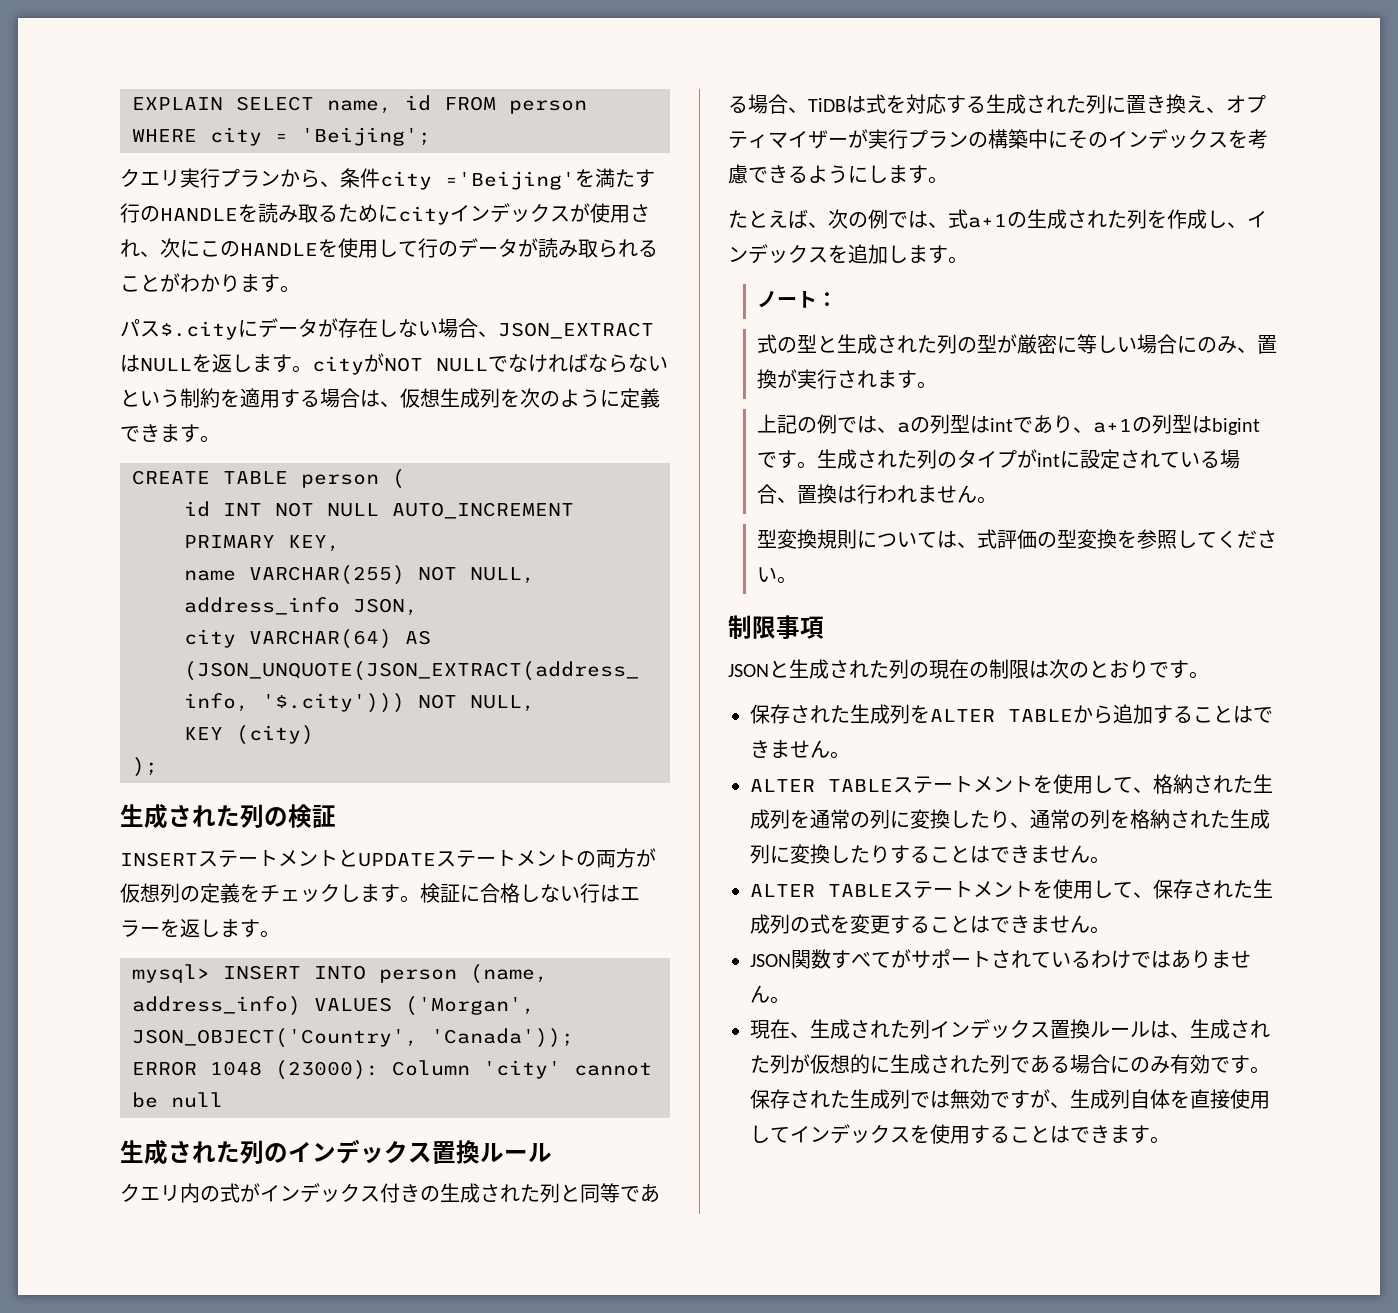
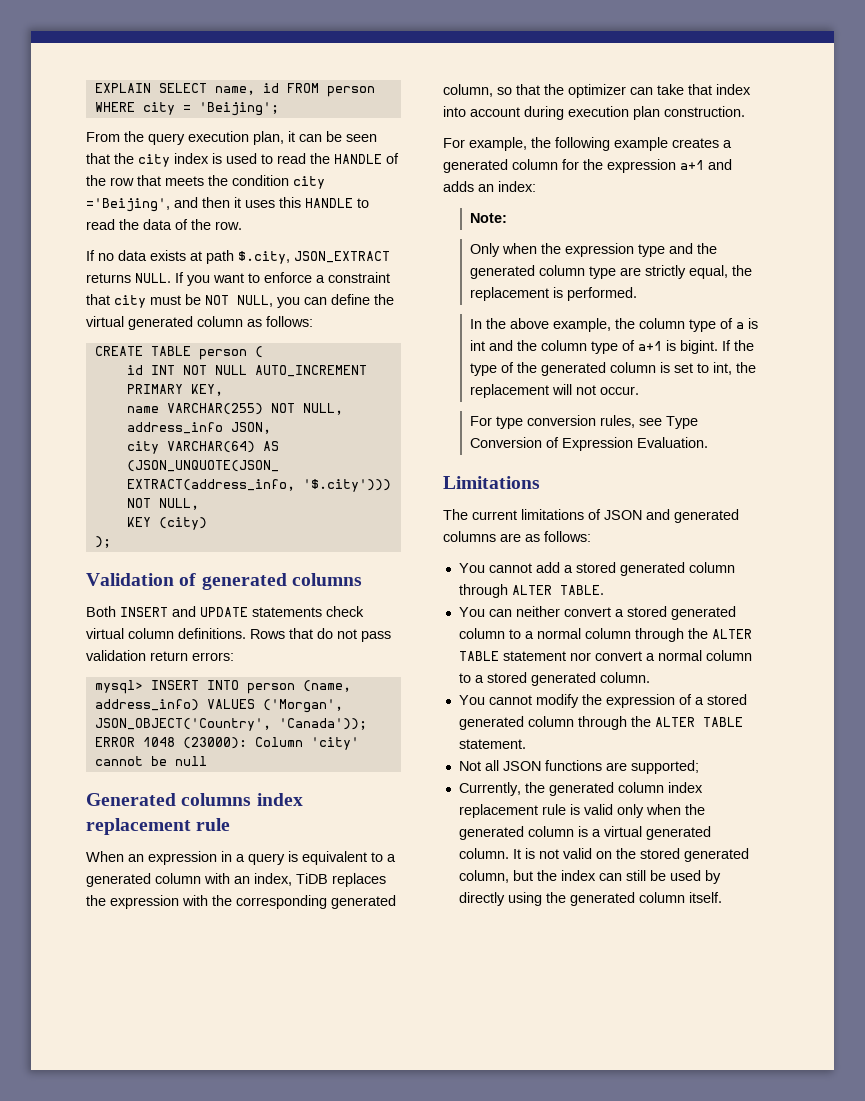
[120,168,655,190] [120,203,650,225] [120,238,658,258] [120,273,300,293] [120,318,654,340] [120,353,668,375] [120,388,660,408] [120,424,220,443] クエリ実行プランから、条件city ='Beijing'を満たす行のHANDLEを読み取るためにcityインデックスが使用され、次にこのHANDLEを使用して行のデータが読み取られることがわかります。 // パス$.cityにデータが存在しない場合、JSON_EXTRACTはNULLを返します。cityがNOT NULLでなければならないという制約を適用する場合は、仮想生成列を次のように定義できます。 -> [86,131,377,145] [86,153,399,167] [86,175,325,189] [86,197,369,212] [86,219,242,230] [86,250,390,264] [86,272,390,286] [86,294,394,308] [86,316,313,330] From the query execution plan, it can be seen that the city index is used to read the HANDLE of the row that meets the condition city ='Beijing', and then it uses this HANDLE to read the data of the row. // If no data exists at path $.city, JSON_EXTRACT returns NULL. If you want to enforce a constraint that city must be NOT NULL, you can define the virtual generated column as follows:
[120,804,336,829] [120,848,656,868] [120,883,640,903] [120,919,280,938] 生成された列の検証 // INSERTステートメントとUPDATEステートメントの両方が仮想列の定義をチェックします。検証に合格しない行はエラーを返します。 -> [86,573,362,590] [86,606,364,617] [86,628,391,642] [86,650,234,661] Validation of generated columns // Both INSERT and UPDATE statements check virtual column definitions. Rows that do not pass validation return errors:
[120,1139,552,1165] [120,1183,660,1203] [728,94,1266,114] [728,129,1268,149] [728,164,948,184] [728,209,1267,229] [728,244,968,264] [757,291,838,308] [757,334,1278,354] [757,369,938,389] [757,414,1261,435] [757,449,1241,469] [757,484,998,504] [757,529,1278,549] [757,567,798,584] [728,615,824,639] [728,659,1209,679] [750,704,1273,724] [750,740,850,759] [750,774,1273,794] [750,809,1270,829] [750,844,1110,864] [750,879,1273,899] [750,914,1110,934] [750,949,1251,969] [750,985,790,1004] [750,1019,1270,1039] [750,1054,1270,1074] [750,1089,1270,1109] [750,1124,1170,1144] 生成された列のインデックス置換ルール // クエリ内の式がインデックス付きの生成された列と同等である場合、TiDBは式を対応する生成された列に置き換え、オプティマイザーが実行プランの構築中にそのインデックスを考慮できるようにします。 // たとえば、次の例では、式a+1の生成された列を作成し、インデックスを追加します。 // ノート： // 式の型と生成された列の型が厳密に等しい場合にのみ、置換が実行されます。 // 上記の例では、aの列型はintであり、a+1の列型はbigintです。生成された列のタイプがintに設定されている場合、置換は行われません。 // 型変換規則については、式評価の型変換を参照してください。 // 制限事項 // JSONと生成された列の現在の制限は次のとおりです。 // 保存された生成列をALTER TABLEから追加することはできません。 // ALTER TABLEステートメントを使用して、格納された生成列を通常の列に変換したり、通常の列を格納された生成列に変換したりすることはできません。 // ALTER TABLEステートメントを使用して、保存された生成列の式を変更することはできません。 // JSON関数すべてがサポートされているわけではありません。 // 現在、生成された列インデックス置換ルールは、生成された列が仮想的に生成された列である場合にのみ有効です。保存された生成列では無効ですが、生成列自体を直接使用してインデックスを使用することはできます。 -> [86,793,303,806] [86,818,231,835] [86,851,396,865] [86,873,386,887] [86,895,396,909] [443,84,751,98] [443,106,745,120] [443,137,732,151] [443,159,732,173] [443,181,536,192] [469,213,507,223] [469,243,717,257] [469,265,752,279] [469,287,637,301] [469,318,758,332] [469,340,754,354] [469,362,756,376] [469,384,639,398] [469,415,698,429] [469,437,708,451] [443,476,540,489] [443,509,739,523] [443,531,591,542] [458,562,735,576] [458,584,604,598] [458,606,736,620] [458,628,752,642] [458,650,752,661] [458,672,650,686] [458,694,747,708] [458,716,743,730] [458,739,526,749] [458,760,699,774] [458,782,703,796] [458,804,705,818] [458,826,711,840] [458,848,749,862] [458,870,721,884] [458,892,722,906] Generated columns index replacement rule // When an expression in a query is equivalent to a generated column with an index, TiDB replaces the expression with the corresponding generated column, so that the optimizer can take that index into account during execution plan construction. // For example, the following example creates a generated column for the expression a+1 and adds an index: // Note: // Only when the expression type and the generated column type are strictly equal, the replacement is performed. // In the above example, the column type of a is int and the column type of a+1 is bigint. If the type of the generated column is set to int, the replacement will not occur. // For type conversion rules, see Type Conversion of Expression Evaluation. // Limitations // The current limitations of JSON and generated columns are as follows: // You cannot add a stored generated column through ALTER TABLE. // You can neither convert a stored generated column to a normal column through the ALTER TABLE statement nor convert a normal column to a stored generated column. // You cannot modify the expression of a stored generated column through the ALTER TABLE statement. // Not all JSON functions are supported; // Currently, the generated column index replacement rule is valid only when the generated column is a virtual generated column. It is not valid on the stored generated column, but the index can still be used by directly using the generated column itself.

